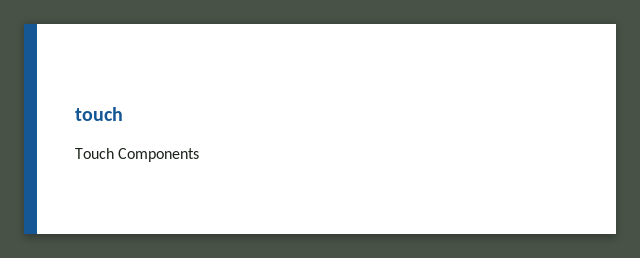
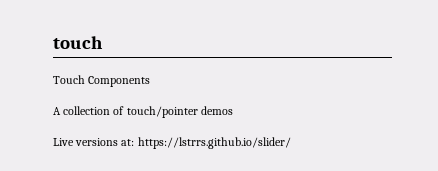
(200, 155) none -> [53,106,233,118] [53,137,291,149] // A collection of touch/pointer demos // Live versions at: https://lstrrs.github.io/slider/

